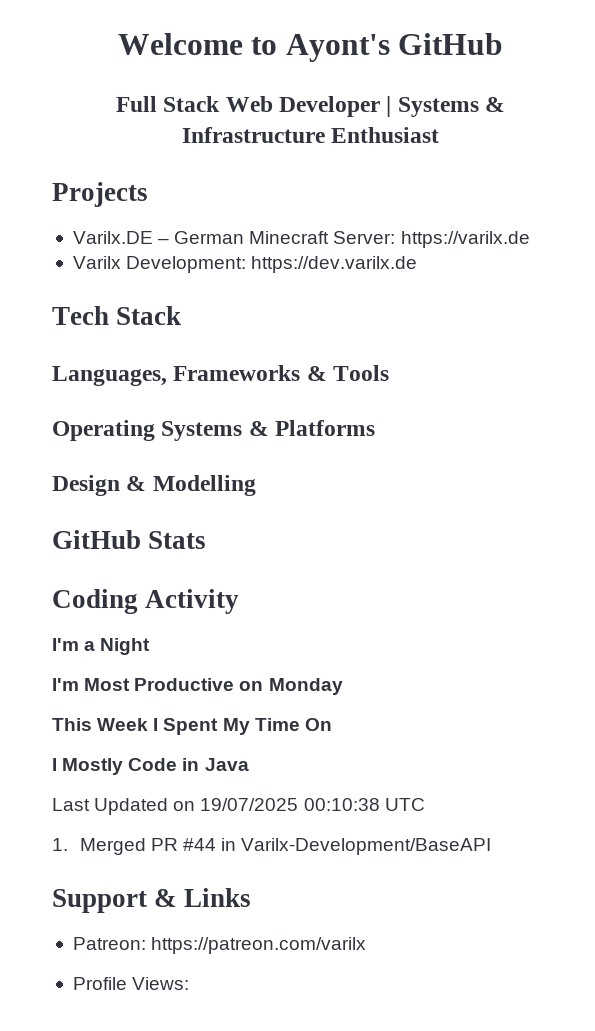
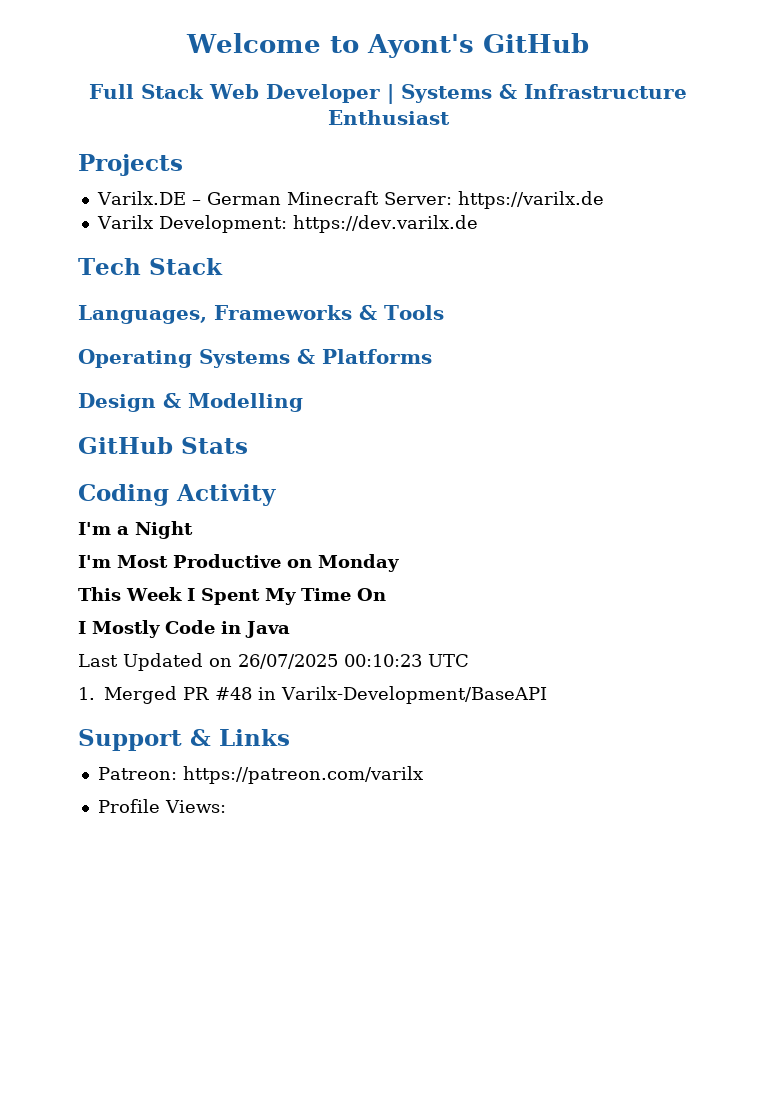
[200,798,380,811] 19/07/2025 00:10:38 -> [238,654,422,669] 26/07/2025 00:10:23
[182,838,216,851] #44 -> [215,687,253,700] #48

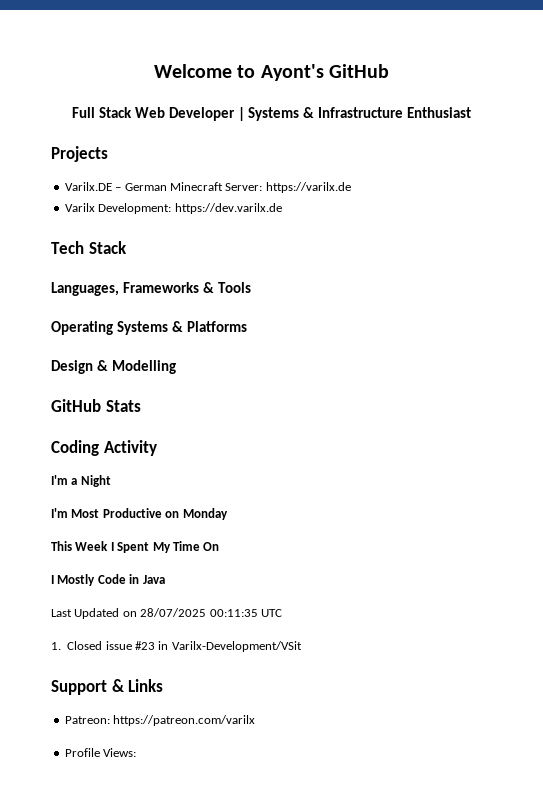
[238,654,422,669] 26/07/2025 00:10:23 -> [140,608,258,617] 28/07/2025 00:11:35
[104,686,548,704] Merged PR #48 in Varilx-Development/BaseAPI -> [67,641,302,652] Closed issue #23 in Varilx-Development/VSit

